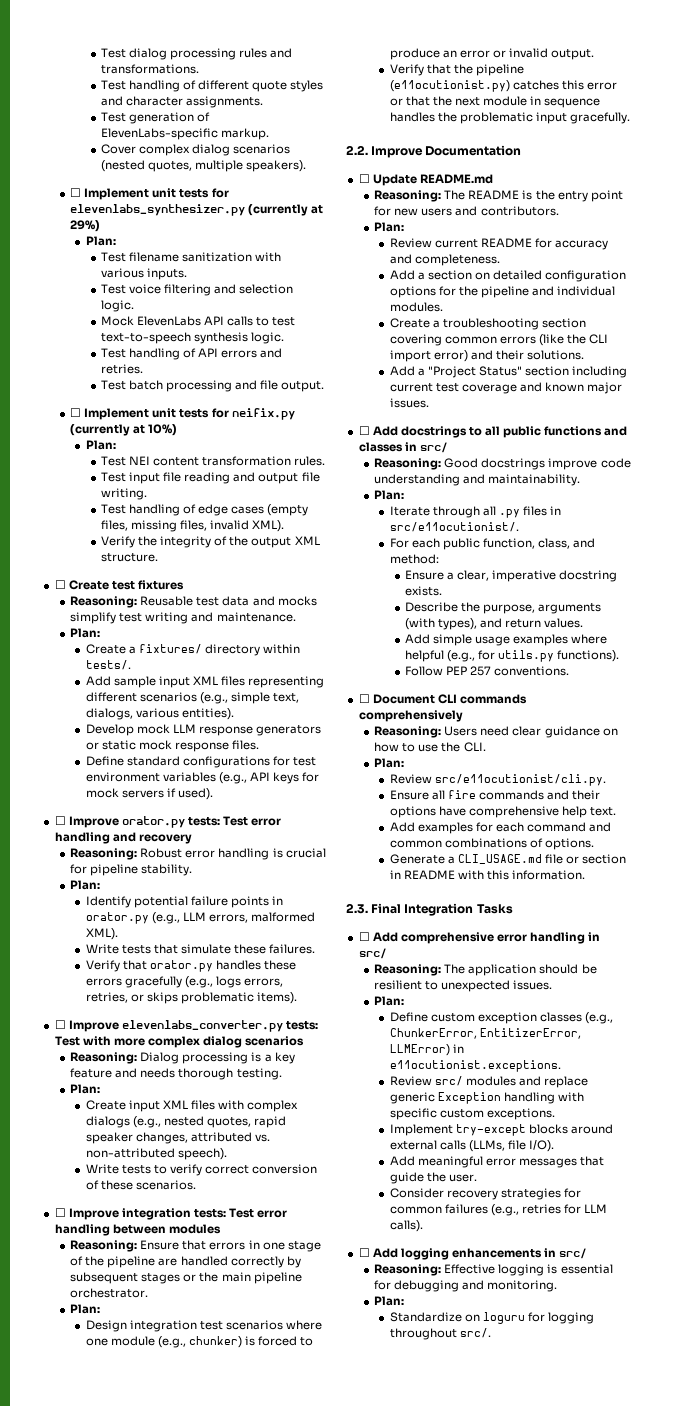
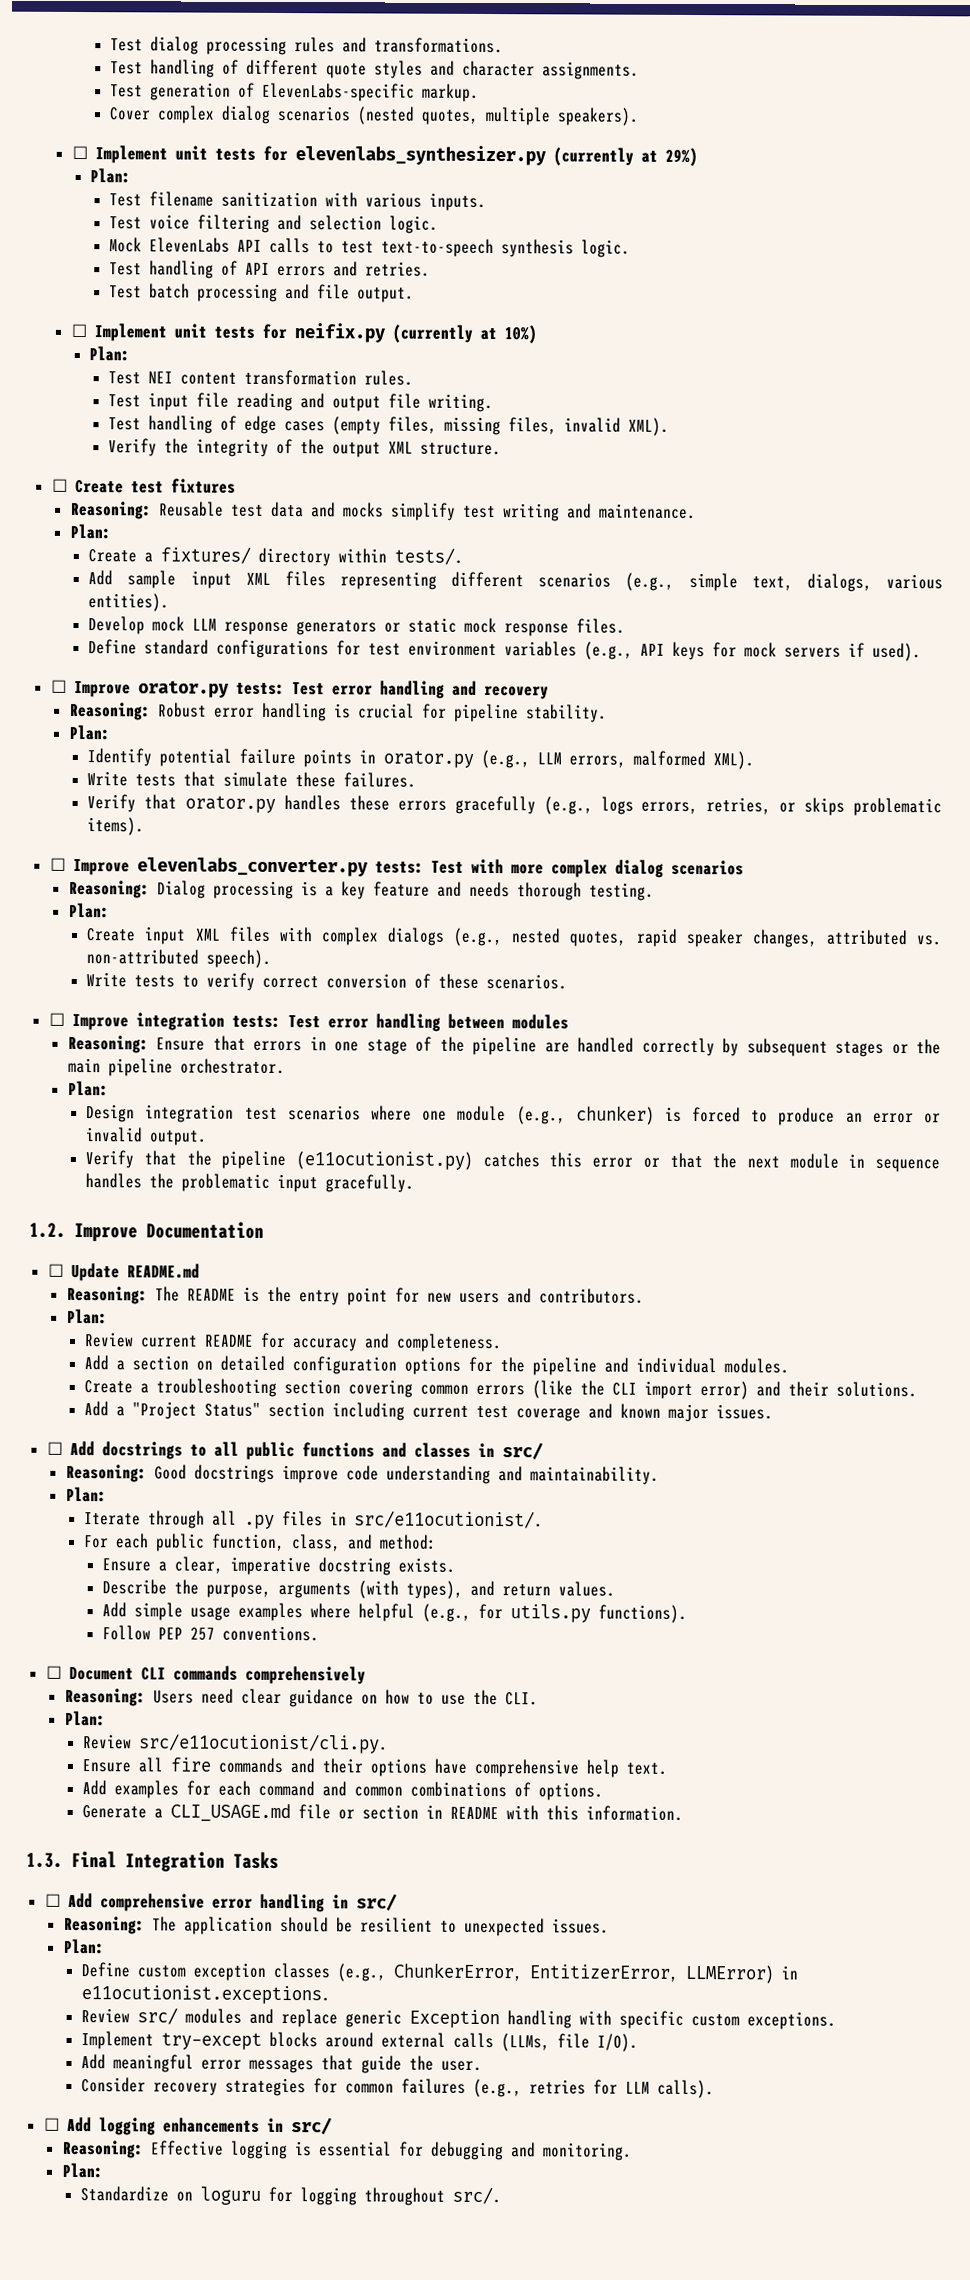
[346,145,368,155] 2.2. -> [29,1222,66,1238] 1.2.
[346,903,368,914] 2.3. -> [26,1852,63,1868] 1.3.

